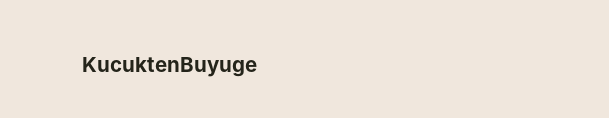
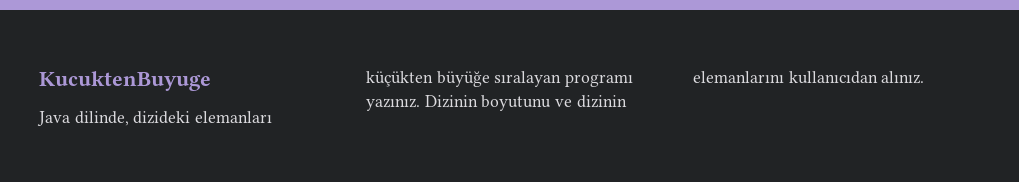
(257, 67) none -> [37,111,273,126] [366,71,634,87] [366,95,627,111] [693,71,925,84] // Java dilinde, dizideki elemanları küçükten büyüğe sıralayan programı yazınız. Dizinin boyutunu ve dizinin elemanlarını kullanıcıdan alınız.

